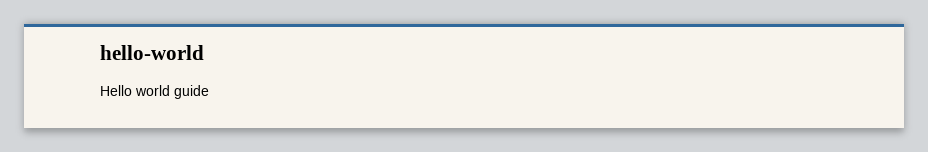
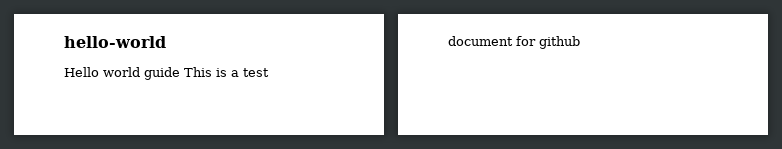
(209, 92) none -> [184,67,269,77] [448,36,580,49] This is a test document for github

